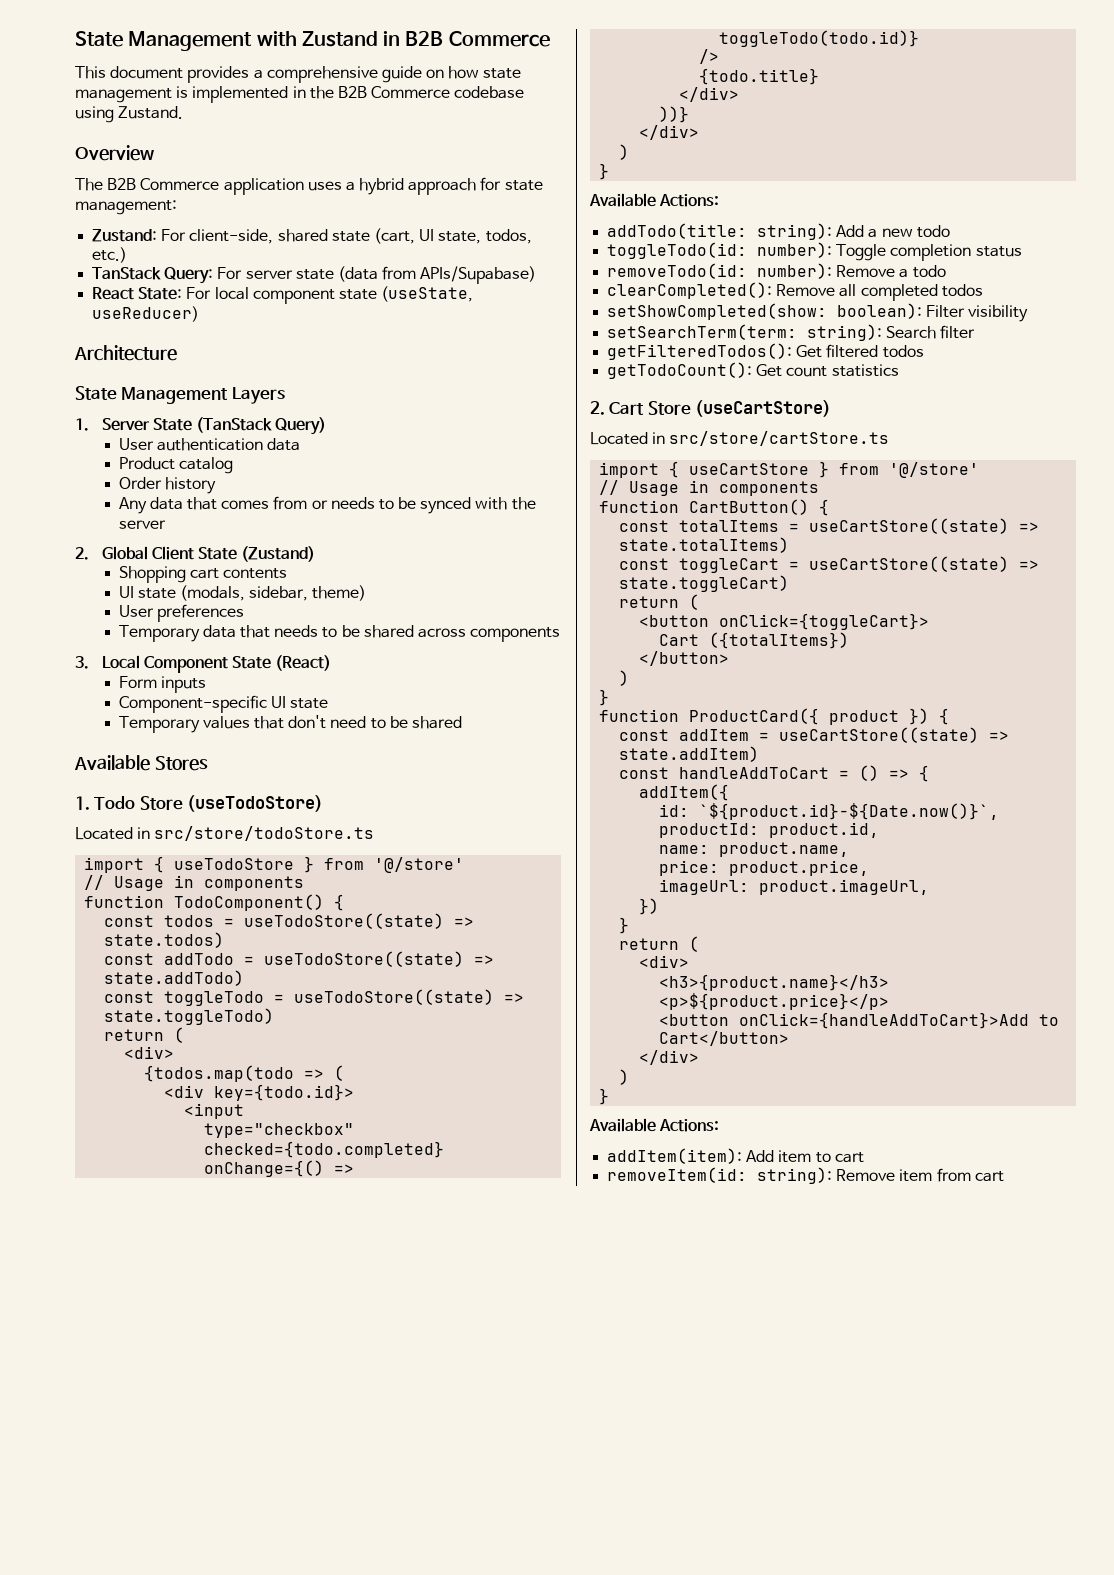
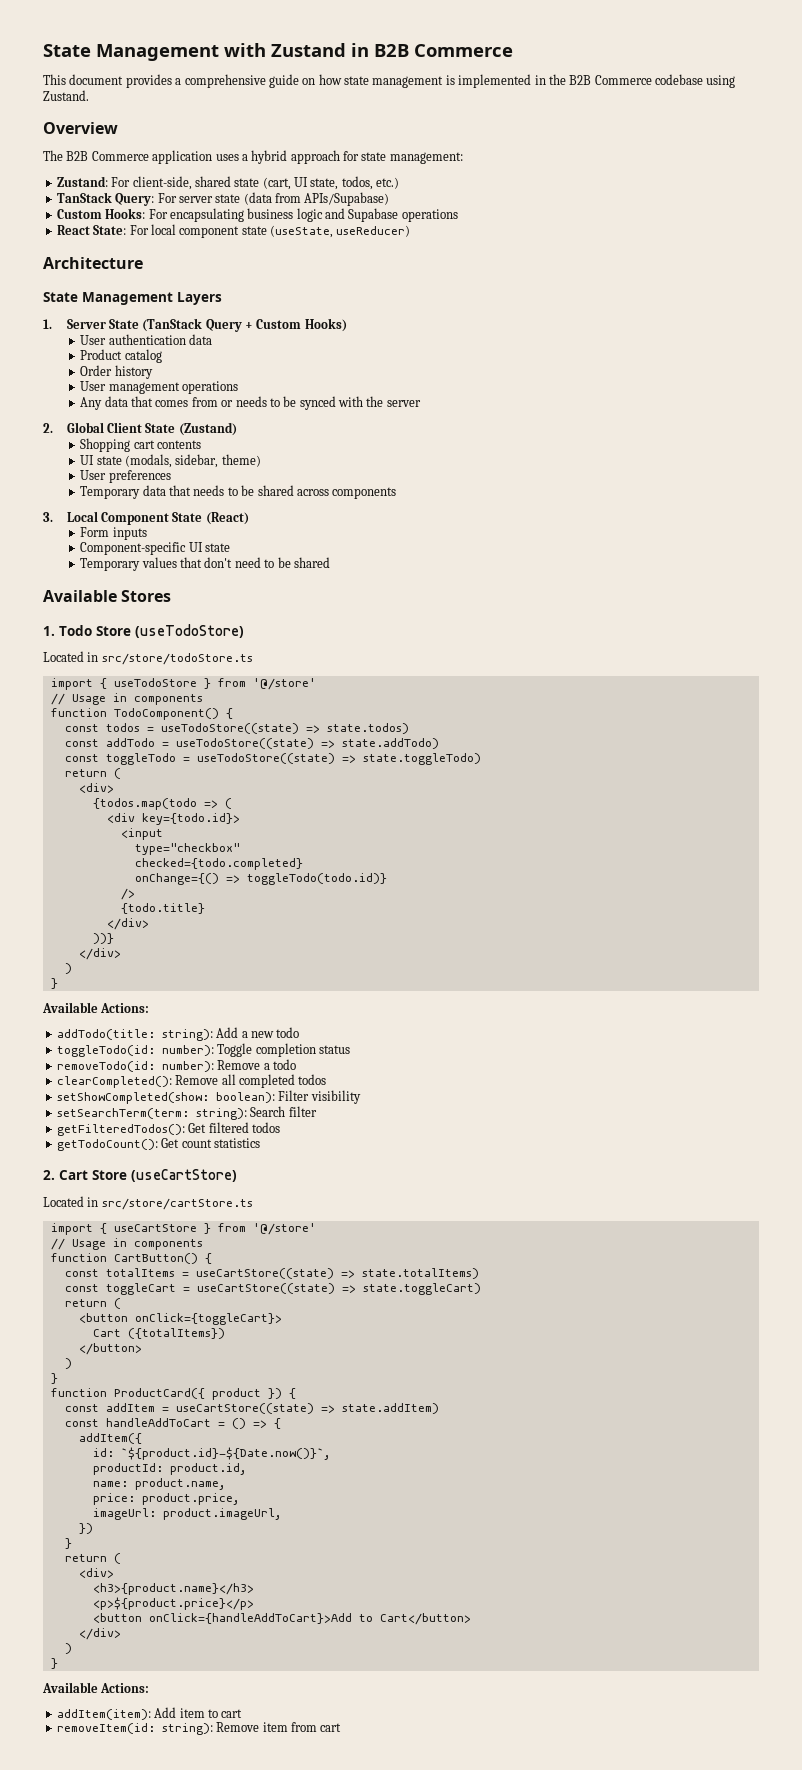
(537, 275) none -> [56,208,458,222] // Custom Hooks: For encapsulating business logic and Supabase operations
[275,417,327,435] Query) -> [205,318,347,332] Query + Custom Hooks)
(216, 485) none -> [80,381,239,394] // User management operations

